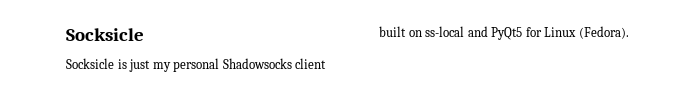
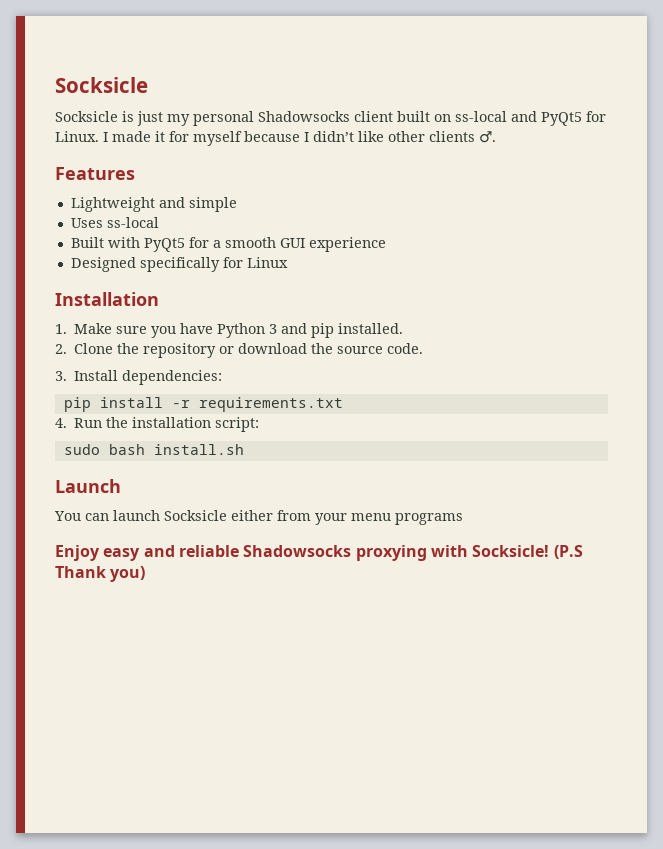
[544,26,629,39] Linux (Fedora). -> [55,131,496,146] [55,167,135,180] [70,197,237,212] [70,217,159,228] [70,237,386,252] [70,257,288,272] [55,292,159,306] [55,323,404,338] [55,343,424,358] [55,370,223,385] [63,397,343,412] [55,417,260,432] [63,444,244,455] [55,479,121,493] [54,510,463,525] [55,545,583,561] [55,566,146,582] Linux. I made it for myself because I didn’t like other clients ♂. // Features // Lightweight and simple // Uses ss-local // Built with PyQt5 for a smooth GUI experience // Designed specifically for Linux // Installation // 1. Make sure you have Python 3 and pip installed. // 2. Clone the repository or download the source code. // 3. Install dependencies: // pip install -r requirements.txt // 4. Run the installation script: // sudo bash install.sh // Launch // You can launch Socksicle either from your menu programs // Enjoy easy and reliable Shadowsocks proxying with Socksicle! (P.S Thank you)

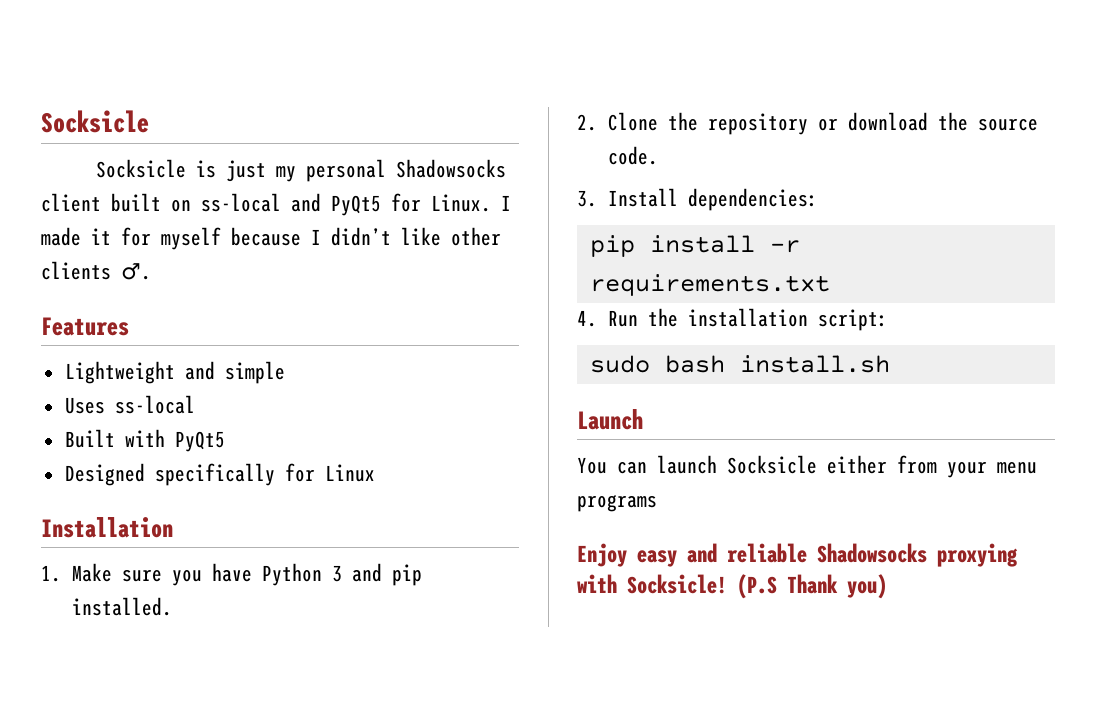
[188,237,386,252] for a smooth GUI experience -> (225, 441) none

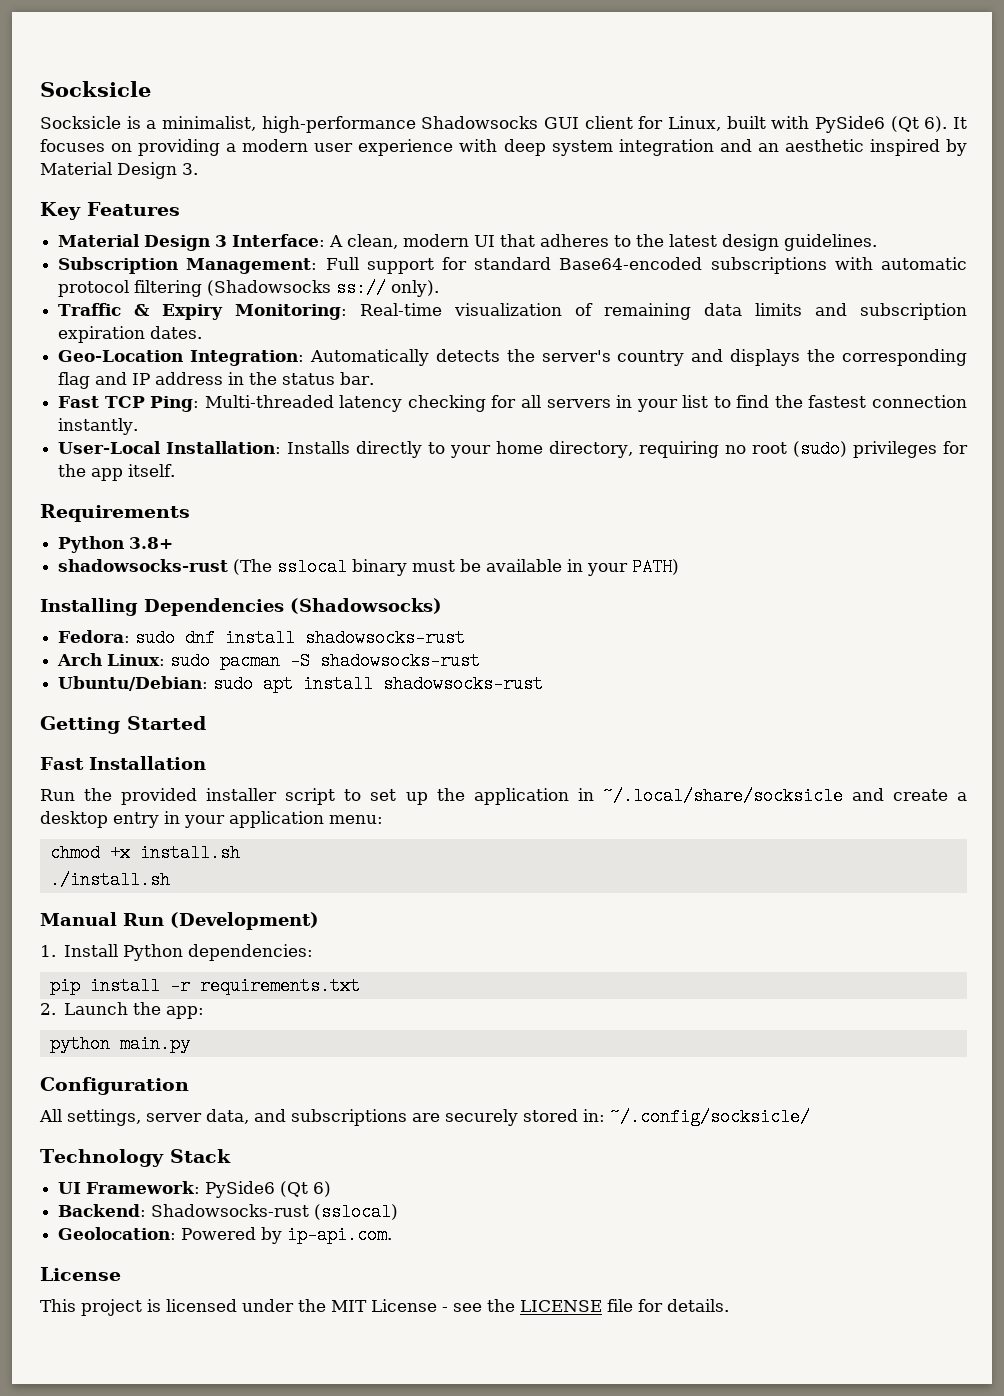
[225,159,506,182] [41,193,511,216] [41,227,501,250] [41,261,151,280] [41,317,129,336] [64,361,285,384] [64,395,195,414] [64,429,225,452] [64,463,375,486] [41,517,173,538] [41,563,422,586] [71,597,172,616] [577,112,1038,135] [607,146,658,165] [577,188,678,207] just my personal Shadowsocks client built on ss-local and PyQt5 for Linux. I made it for myself because I didn’t like other clients ♂. // Features // Lightweight and simple // Uses ss-local // Built with PyQt5 // Designed specifically for Linux // Installation // 1. Make sure you have Python 3 and pip installed. // 2. Clone the repository or download the source code. // 3. Install -> [146,116,967,133] [40,139,968,156] [40,162,198,179] [40,202,180,220] [58,234,878,251] [58,257,967,274] [58,279,440,297] [58,303,968,320] [58,326,203,343] [58,349,967,366] [58,372,375,389] [58,395,968,412] [58,418,139,435] [58,440,969,458] [58,464,176,481] [40,504,190,522] [58,536,174,553] [58,558,680,576] [40,598,442,616] [58,629,466,647] [57,652,481,670] [58,675,544,693] [40,716,206,734] [40,756,206,770] [40,787,967,805] [40,811,383,828] [49,844,240,862] [49,871,170,889] [40,912,319,930] [40,944,184,961] a minimalist, high-performance Shadowsocks GUI client for Linux, built with PySide6 (Qt 6). It focuses on providing a modern user experience with deep system integration and an aesthetic inspired by Material Design 3. // Key Features // Material Design 3 Interface: A clean, modern UI that adheres to the latest design guidelines. // Subscription Management: Full support for standard Base64-encoded subscriptions with automatic protocol filtering (Shadowsocks ss:// only). // Traffic & Expiry Monitoring: Real-time visualization of remaining data limits and subscription expiration dates. // Geo-Location Integration: Automatically detects the server's country and displays the corresponding flag and IP address in the status bar. // Fast TCP Ping: Multi-threaded latency checking for all servers in your list to find the fastest connection instantly. // User-Local Installation: Installs directly to your home directory, requiring no root (sudo) privileges for the app itself. // Requirements // Python 3.8+ // shadowsocks-rust (The sslocal binary must be available in your PATH) // Installing Dependencies (Shadowsocks) // Fedora: sudo dnf install shadowsocks-rust // Arch Linux: sudo pacman -S shadowsocks-rust // Ubuntu/Debian: sudo apt install shadowsocks-rust // Getting Started // Fast Installation // Run the provided installer script to set up the application in ~/.local/share/socksicle and create a desktop entry in your application menu: // chmod +x install.sh // ./install.sh // Manual Run (Development) // 1. Install Python
[577,308,888,331] [589,355,890,373] [577,409,643,430] [577,455,1037,478] [577,494,657,512] [577,543,1018,567] [577,574,887,599] 4. Run the installation script: // sudo bash install.sh // Launch // You can launch Socksicle either from your menu programs // Enjoy easy and reliable Shadowsocks proxying with Socksicle! (P.S Thank you) -> [40,1002,205,1019] [49,1035,190,1053] [40,1077,189,1095] [39,1108,810,1126] [40,1149,231,1167] [58,1181,332,1198] [58,1203,399,1221] [58,1226,393,1244] [40,1267,121,1281] [40,1299,729,1316] 2. Launch the app: // python main.py // Configuration // All settings, server data, and subscriptions are securely stored in: ~/.config/socksicle/ // Technology Stack // UI Framework: PySide6 (Qt 6) // Backend: Shadowsocks-rust (sslocal) // Geolocation: Powered by ip-api.com. // License // This project is licensed under the MIT License - see the LICENSE file for details.

